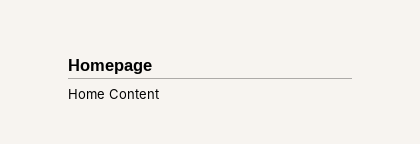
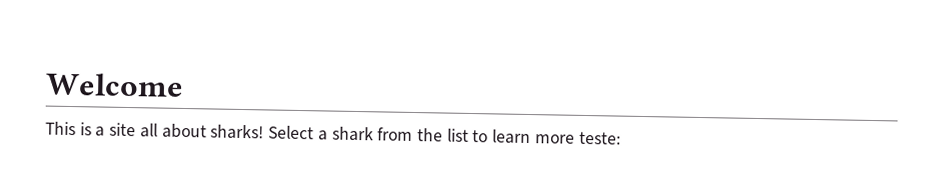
[68,59,152,74] [68,89,159,99] Homepage // Home Content -> [45,72,184,97] [45,121,621,145] Welcome // This is a site all about sharks! Select a shark from the list to learn more teste:

